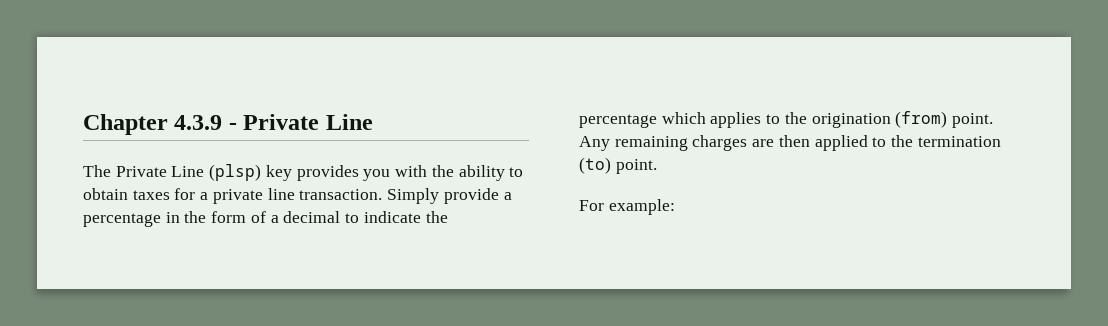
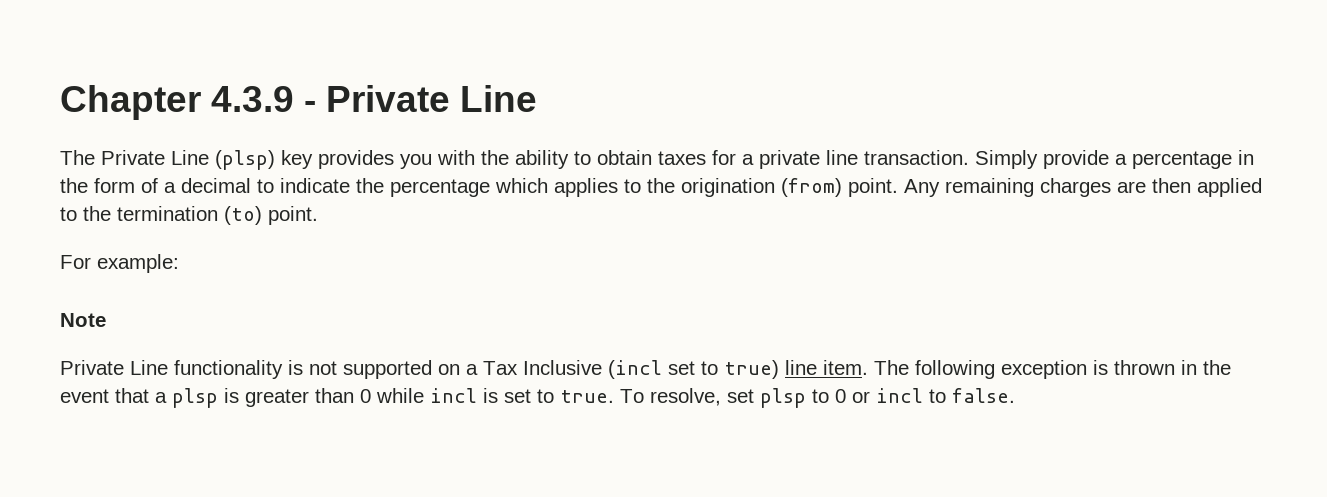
(675, 207) none -> [60,313,106,327] [60,360,1231,379] [60,388,1015,408] // Note // Private Line functionality is not supported on a Tax Inclusive (incl set to true) line item. The following exception is thrown in the event that a plsp is greater than 0 while incl is set to true. To resolve, set plsp to 0 or incl to false.

